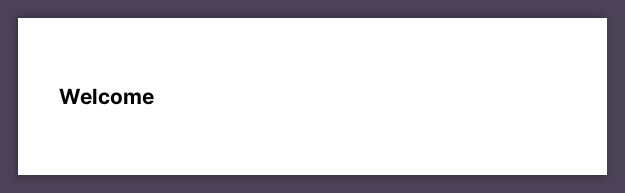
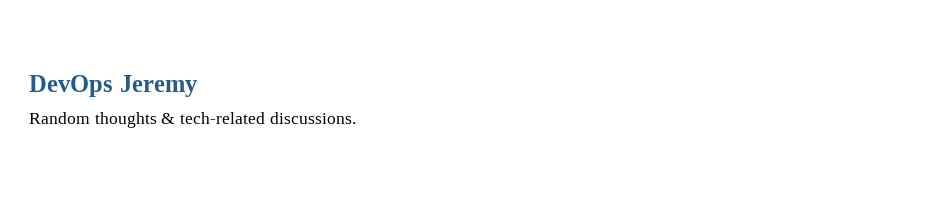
[59,88,154,105] Welcome -> [29,75,198,97] [29,112,356,128] DevOps Jeremy // Random thoughts & tech-related discussions.

